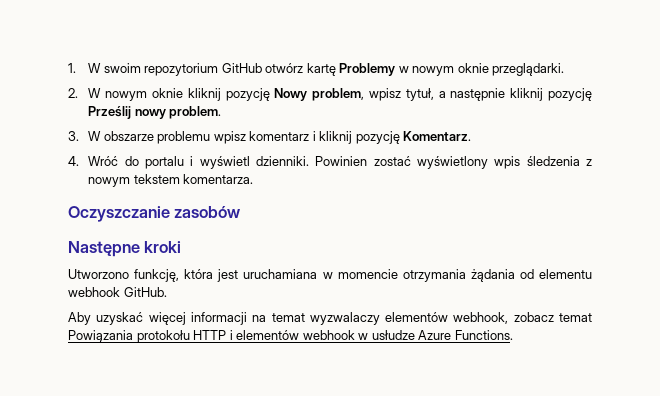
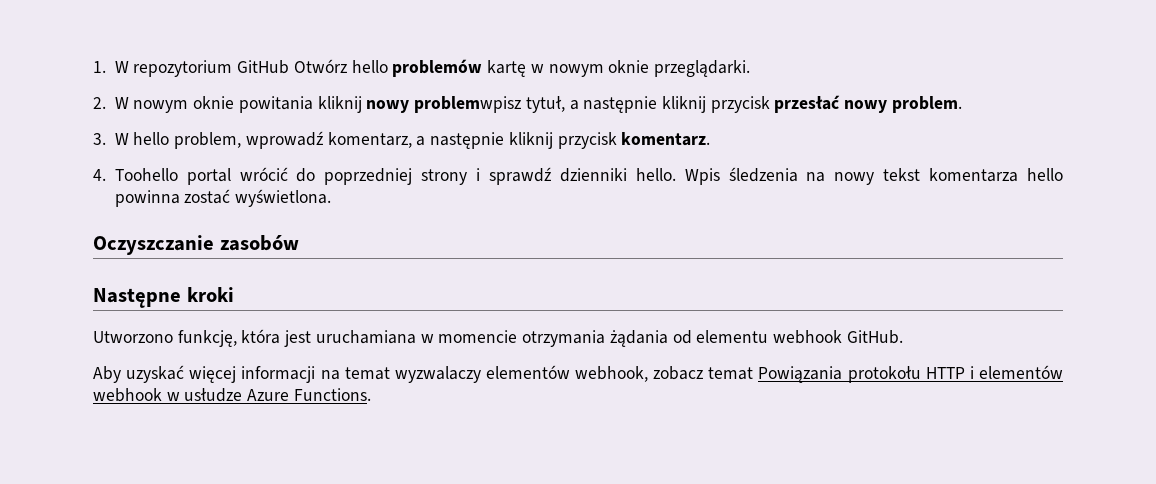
[103,63,141,73] swoim -> (129, 67) none
[265,63,396,76] otwórz kartę Problemy -> [293,59,527,77] Otwórz hello problemów kartę
[187,88,401,101] kliknij pozycję Nowy problem, wpisz -> [238,96,522,113] powitania kliknij nowy problemwpisz
[548,88,593,101] [88,106,132,119] pozycję Prześlij -> [710,95,841,113] przycisk przesłać
[103,131,472,144] [68,156,592,169] [88,174,254,187] obszarze problemu wpisz komentarz i kliknij pozycję Komentarz. // 4. Wróć do portalu i wyświetl dzienniki. Powinien zostać wyświetlony wpis śledzenia z nowym tekstem komentarza. -> [133,131,711,149] [93,167,1063,185] [114,189,332,207] hello problem, wprowadź komentarz, a następnie kliknij przycisk komentarz. // 4. Toohello portal wrócić do poprzedniej strony i sprawdź dzienniki hello. Wpis śledzenia na nowy tekst komentarza hello powinna zostać wyświetlona.

